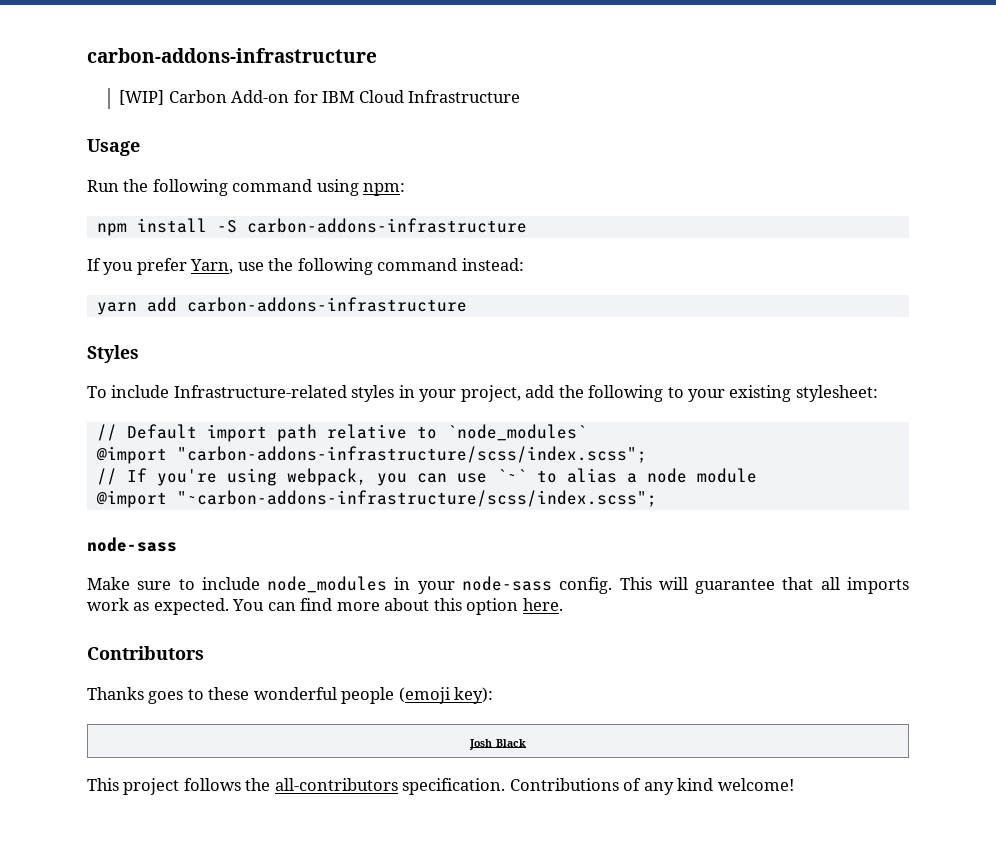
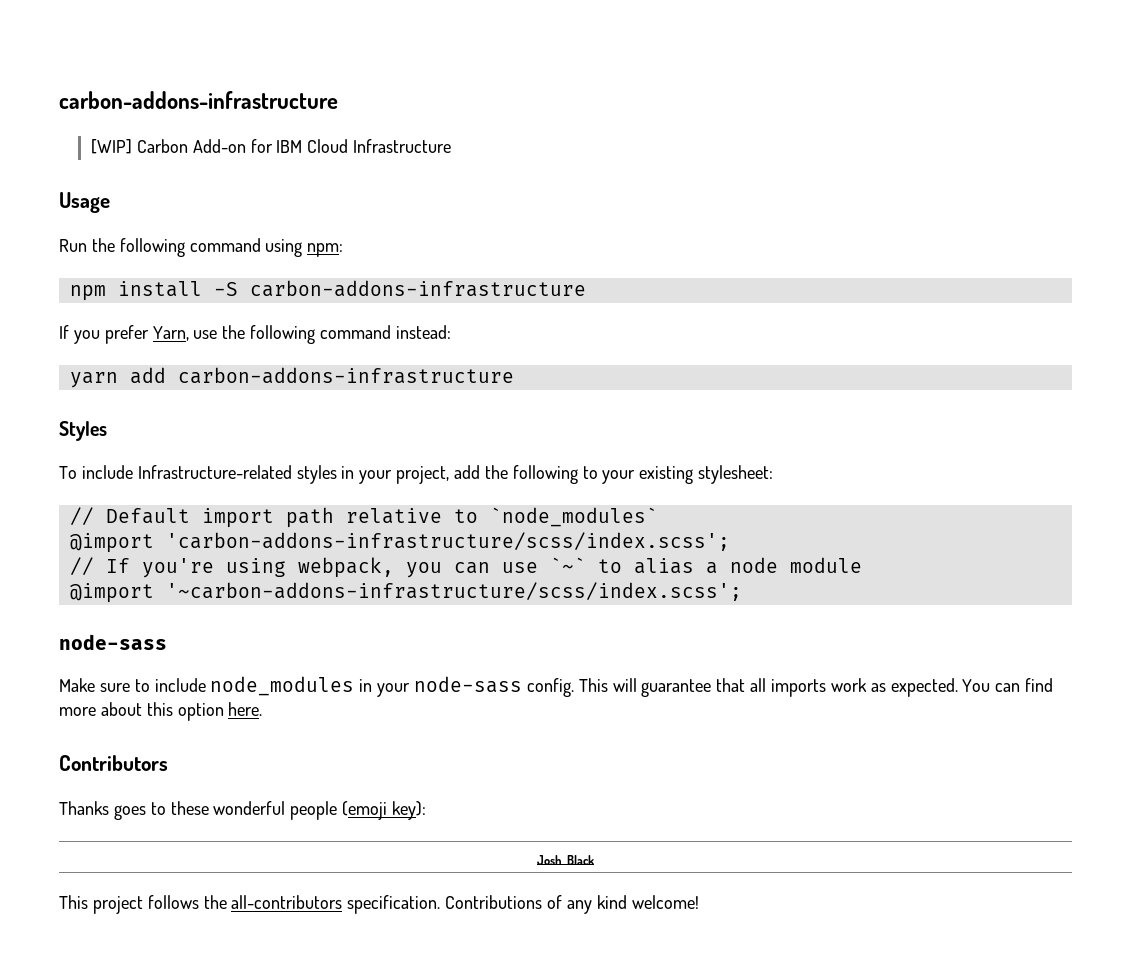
[176,446,647,463] "carbon-addons-infrastructure/scss/index.scss"; -> [165,532,730,551] 'carbon-addons-infrastructure/scss/index.scss';
[176,490,657,507] "~carbon-addons-infrastructure/scss/index.scss"; -> [165,582,742,601] '~carbon-addons-infrastructure/scss/index.scss';

